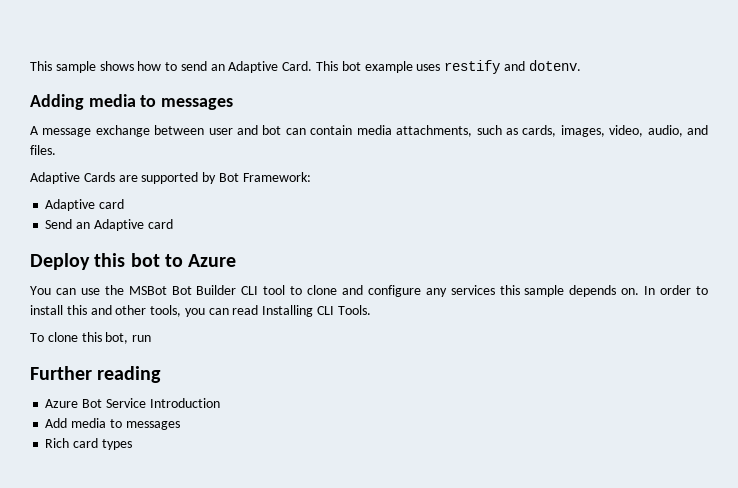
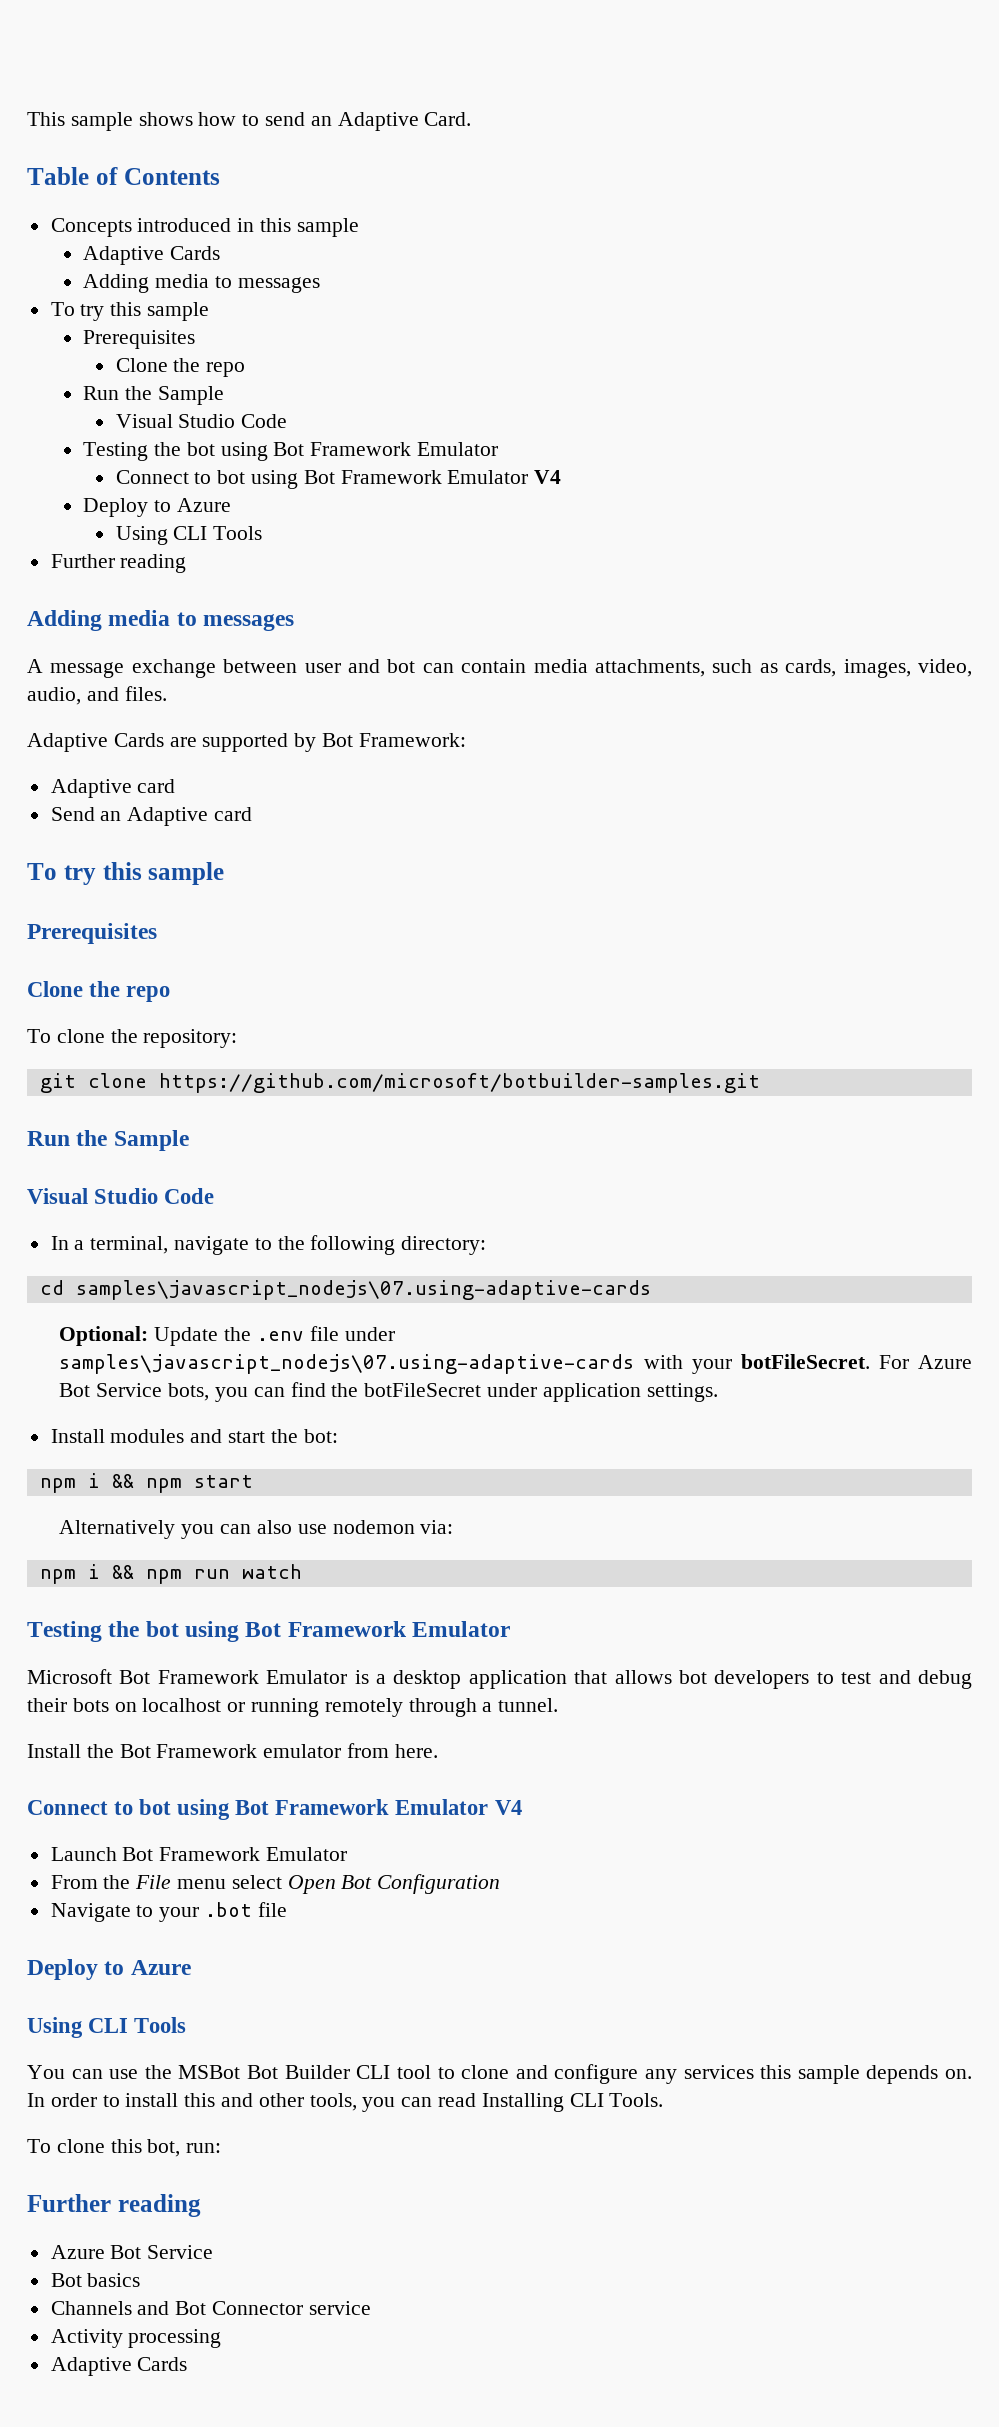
[316,60,581,74] This bot example uses restify and dotenv. -> [27,167,220,185] [50,218,359,237] [83,246,220,265] [83,274,320,293] [50,302,210,321] [83,330,196,349] [115,358,246,377] [83,386,224,405] [115,414,288,428] [83,442,498,461] [115,470,562,489] [83,498,231,517] [115,526,263,545] [50,554,187,573] // Table of Contents // Concepts introduced in this sample // Adaptive Cards // Adding media to messages // To try this sample // Prerequisites // Clone the repo // Run the Sample // Visual Studio Code // Testing the bot using Bot Framework Emulator // Connect to bot using Bot Framework Emulator V4 // Deploy to Azure // Using CLI Tools // Further reading
[30,253,237,270] // Deploy this bot to Azure -> [27,862,225,885] [27,923,157,944] [27,981,171,1002] [27,1029,238,1048] [39,1073,760,1093] [27,1130,189,1151] [27,1188,215,1204] [50,1235,487,1255] [39,1280,651,1300] [59,1326,395,1346] [59,1354,972,1374] [59,1382,718,1402] [50,1429,338,1443] [39,1473,253,1493] [59,1520,454,1539] [39,1564,302,1584] [27,1621,511,1642] [27,1669,972,1689] [27,1698,559,1717] [27,1743,438,1758] [27,1799,522,1820] [50,1847,348,1861] [50,1874,501,1894] [50,1902,287,1922] [27,1959,191,1980] [27,2017,187,2038] // To try this sample // Prerequisites // Clone the repo // To clone the repository: // git clone https://github.com/microsoft/botbuilder-samples.git // Run the Sample // Visual Studio Code // In a terminal, navigate to the following directory: // cd samples\javascript_nodejs\07.using-adaptive-cards // Optional: Update the .env file under samples\javascript_nodejs\07.using-adaptive-cards with your botFileSecret. For Azure Bot Service bots, you can find the botFileSecret under application settings. // Install modules and start the bot: // npm i && npm start // Alternatively you can also use nodemon via: // npm i && npm run watch // Testing the bot using Bot Framework Emulator // Microsoft Bot Framework Emulator is a desktop application that allows bot developers to test and debug their bots on localhost or running remotely through a tunnel. // Install the Bot Framework emulator from here. // Connect to bot using Bot Framework Emulator V4 // Launch Bot Framework Emulator // From the File menu select Open Bot Configuration // Navigate to your .bot file // Deploy to Azure // Using CLI Tools
[132,335,152,342] run -> [186,2143,222,2153] run:
[149,398,220,408] [45,418,180,430] [45,438,132,450] Introduction // Add media to messages // Rich card types -> [50,2273,141,2287] [50,2301,371,2315] [50,2329,222,2348] [50,2357,188,2376] // Bot basics // Channels and Bot Connector service // Activity processing // Adaptive Cards

